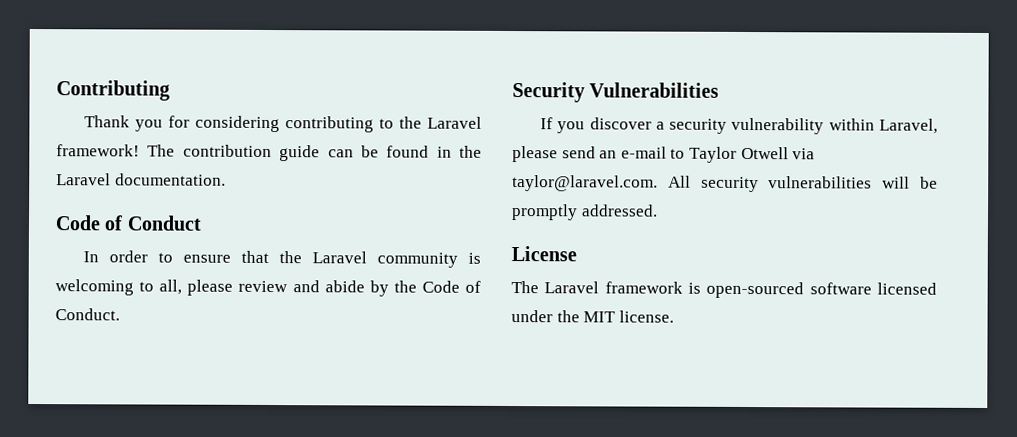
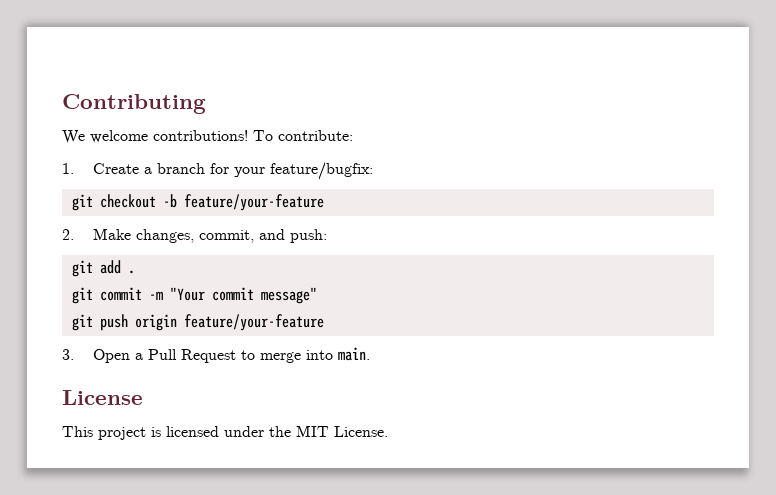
[83,115,482,133] [56,144,482,162] [56,173,226,186] [55,215,202,231] [82,250,481,268] [55,279,482,297] [55,308,120,321] [512,82,720,103] [539,117,938,135] [512,146,816,163] [512,175,938,193] [511,204,658,221] [511,246,577,262] [511,281,872,299] Thank you for considering contributing to the Laravel framework! The contribution guide can be found in the Laravel documentation. // Code of Conduct // In order to ensure that the Laravel community is welcoming to all, please review and abide by the Code of Conduct. // Security Vulnerabilities // If you discover a security vulnerability within Laravel, please send an e-mail to Taylor Otwell via taylor@laravel.com. All security vulnerabilities will be promptly addressed. // License // The Laravel framework is open-sourced software -> [62,130,353,144] [62,162,373,180] [71,194,324,211] [62,228,327,243] [71,260,135,277] [71,287,317,304] [71,314,324,331] [62,347,370,363] [62,390,143,405] [62,426,161,440] We welcome contributions! To contribute: // 1. Create a branch for your feature/bugfix: // git checkout -b feature/your-feature // 2. Make changes, commit, and push: // git add . // git commit -m "Your commit message" // git push origin feature/your-feature // 3. Open a Pull Request to merge into main. // License // This project is
[618,310,674,323] license. -> [334,426,388,437] License.

